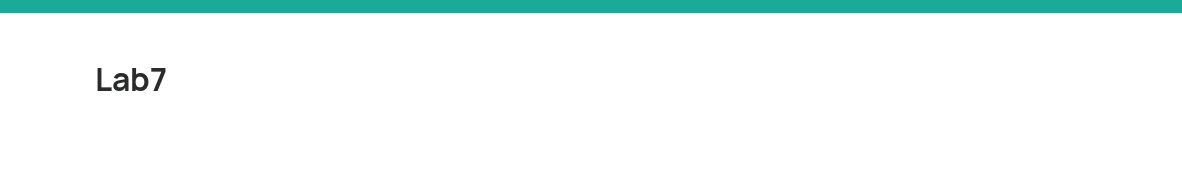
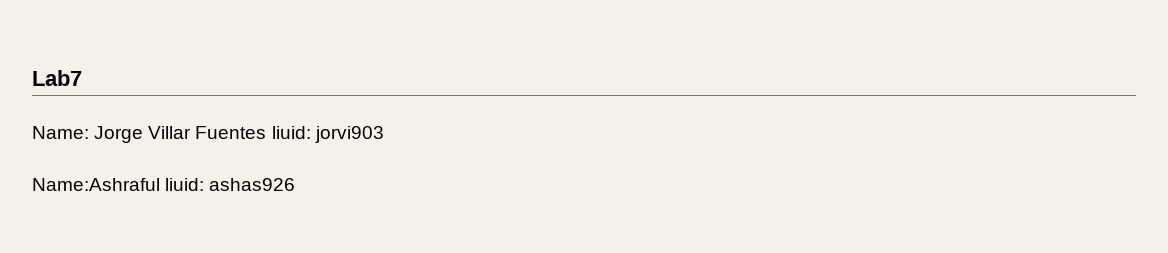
(167, 79) none -> [32,126,384,143] [32,178,296,191] // Name: Jorge Villar Fuentes liuid: jorvi903 // Name:Ashraful liuid: ashas926

